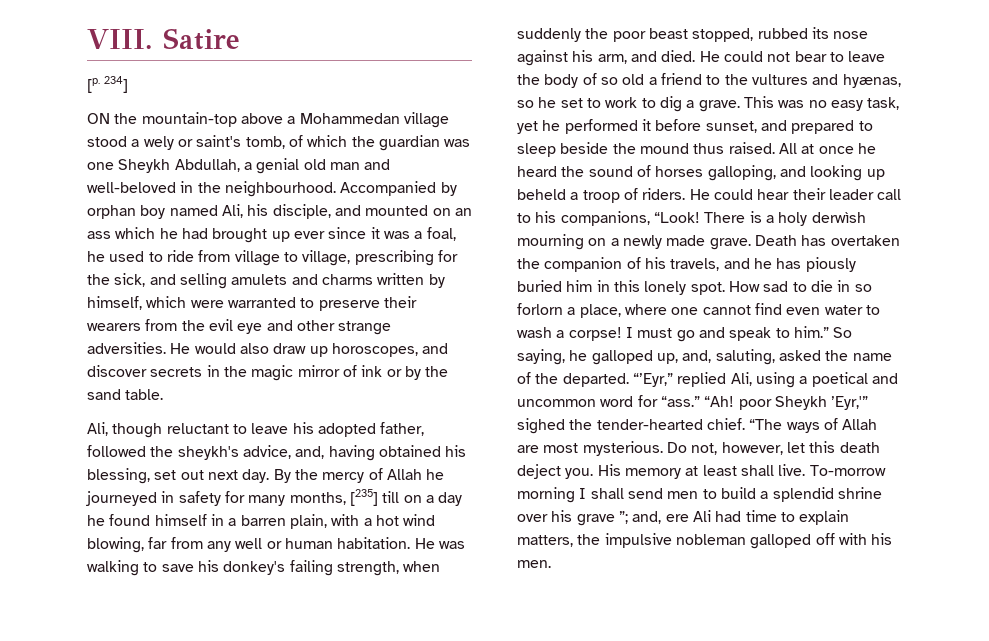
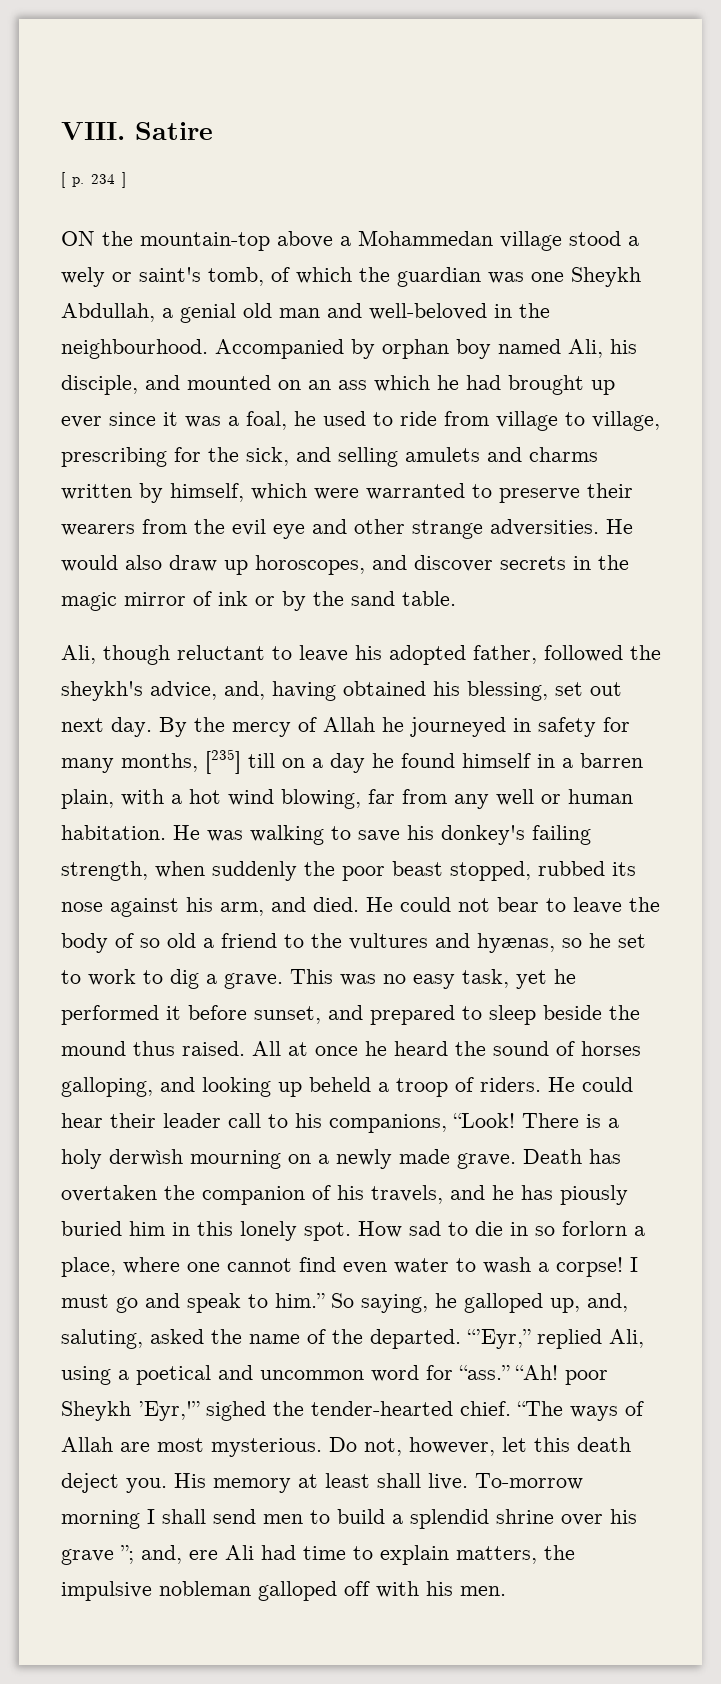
[87,76,129,93] [p. 234] -> [61,172,126,188] [ p. 234 ]

